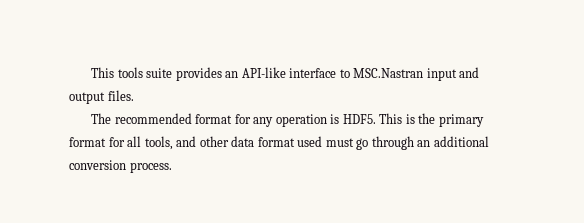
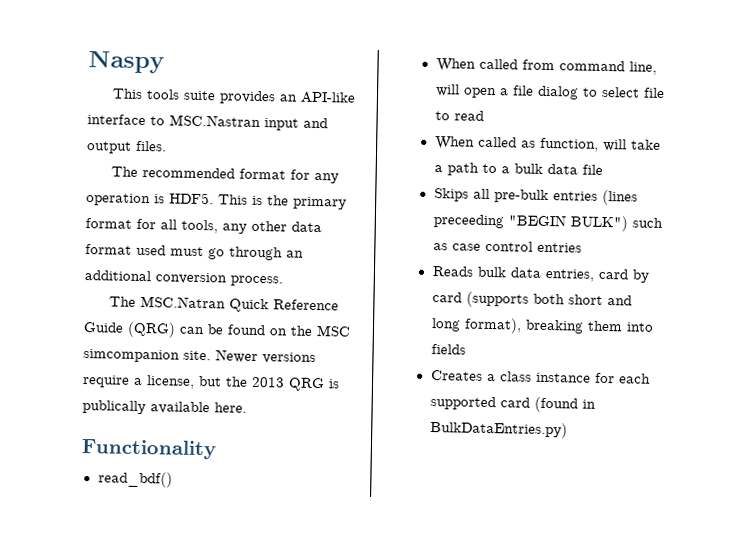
(91, 72) none -> [88,50,165,74] Naspy //
[176,136,197,147] and -> [222,223,247,234] any
(172, 167) none -> [108,295,339,313] [83,321,351,338] [83,349,316,365] [82,374,340,392] [82,399,247,415] [81,438,217,460] [97,471,173,488] [435,58,657,75] [435,84,665,100] [434,110,484,121] [434,136,661,152] [433,162,603,176] [433,188,638,206] [432,214,663,232] [432,240,582,253] [431,266,650,283] [431,291,632,308] [430,317,654,334] [430,343,466,355] [430,369,651,384] [429,395,596,413] [429,420,568,439] // The MSC.Natran Quick Reference Guide (QRG) can be found on the MSC simcompanion site. Newer versions require a license, but the 2013 QRG is publically available here. // Functionality // read_bdf() // When called from command line, will open a file dialog to select file to read // When called as function, will take a path to a bulk data file // Skips all pre-bulk entries (lines preceeding "BEGIN BULK") such as case control entries // Reads bulk data entries, card by card (supports both short and long format), breaking them into fields // Creates a class instance for each supported card (found in BulkDataEntries.py)

